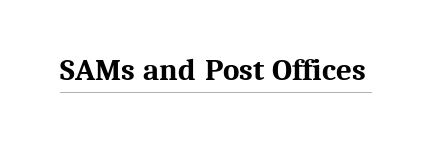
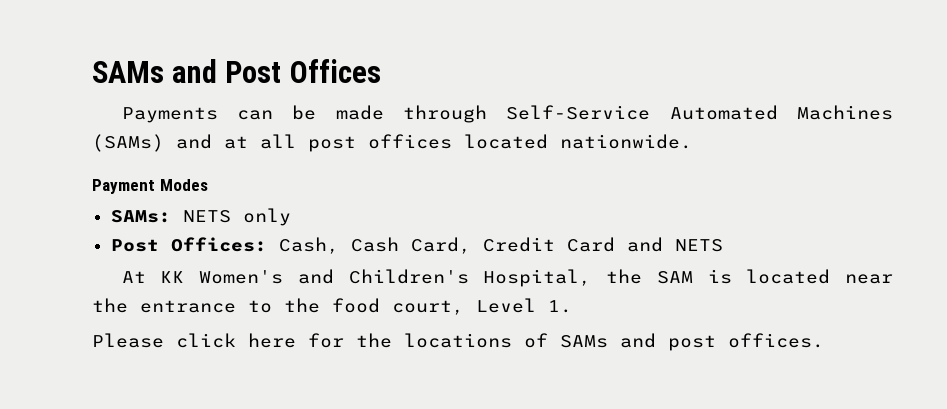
(367, 69) none -> [121,105,893,123] [92,134,692,152] [92,179,208,194] [110,208,291,226] [110,237,723,254] [121,269,894,287] [92,298,572,315] [92,333,824,351] // Payments can be made through Self-Service Automated Machines (SAMs) and at all post offices located nationwide. // Payment Modes // SAMs: NETS only // Post Offices: Cash, Cash Card, Credit Card and NETS // At KK Women's and Children's Hospital, the SAM is located near the entrance to the food court, Level 1. // Please click here for the locations of SAMs and post offices.

